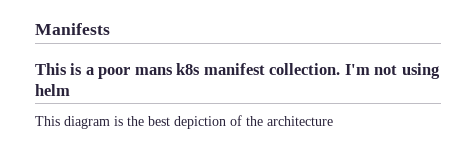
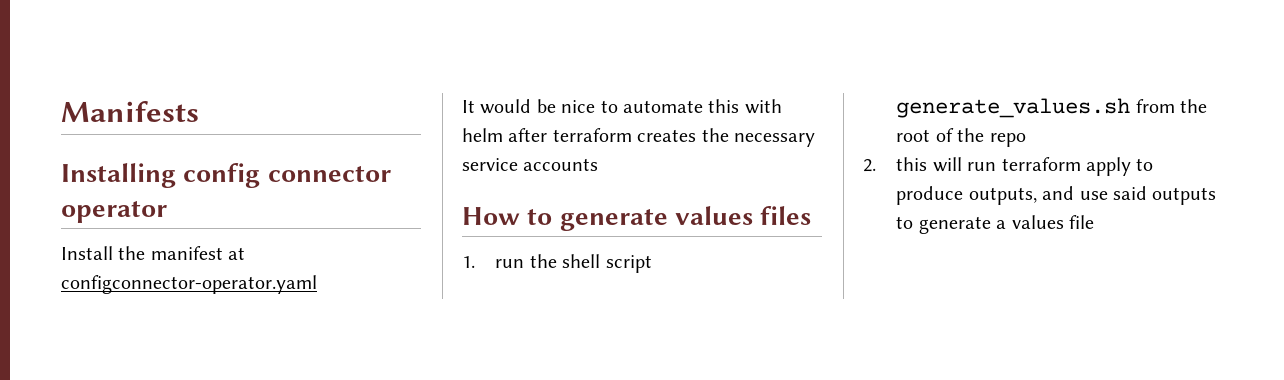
[35,63,440,79] [35,84,70,96] [35,115,333,129] This is a poor mans k8s manifest collection. I'm not using helm // This diagram is the best depiction of the architecture -> [61,163,391,188] [61,200,167,223] [61,246,246,260] [61,275,317,294] [462,99,782,114] [462,128,815,147] [462,158,599,171] [462,206,812,231] [462,254,652,273] [896,98,1208,118] [896,128,1026,147] [863,157,1154,176] [896,186,1217,205] [896,215,1095,234] Installing config connector operator // Install the manifest at configconnector-operator.yaml // It would be nice to automate this with helm after terraform creates the necessary service accounts // How to generate values files // 1. run the shell script generate_values.sh from the root of the repo // 2. this will run terraform apply to produce outputs, and use said outputs to generate a values file

